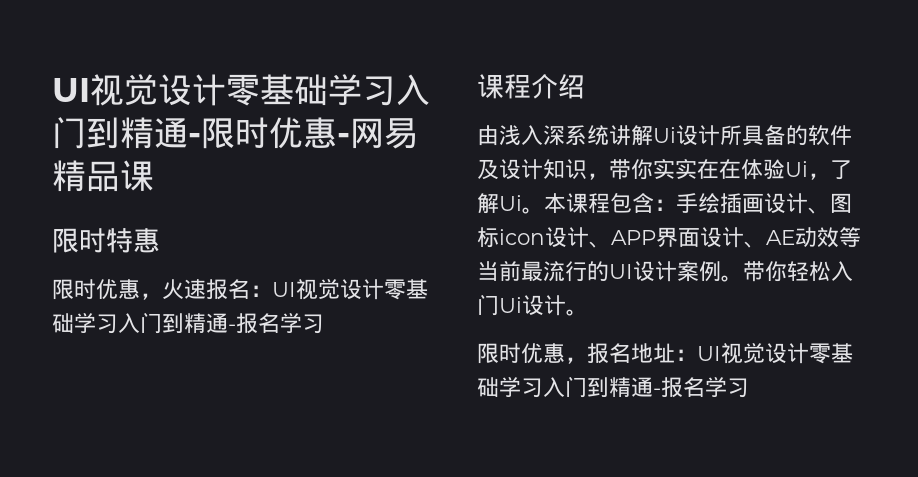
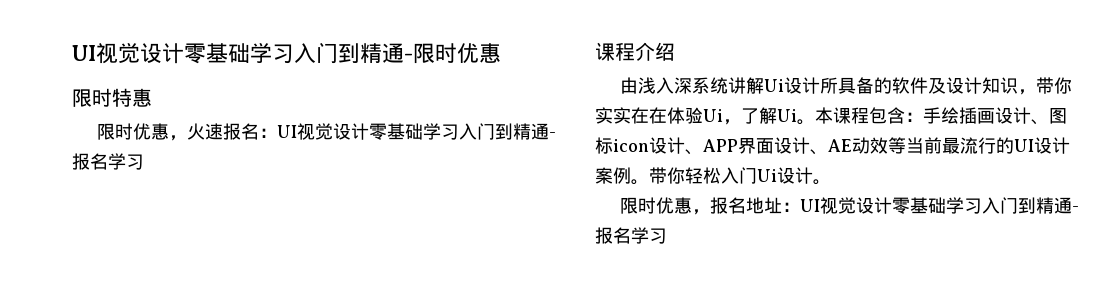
[337,118,418,149] [52,160,154,192] -网易精品课 -> (501, 53) none

